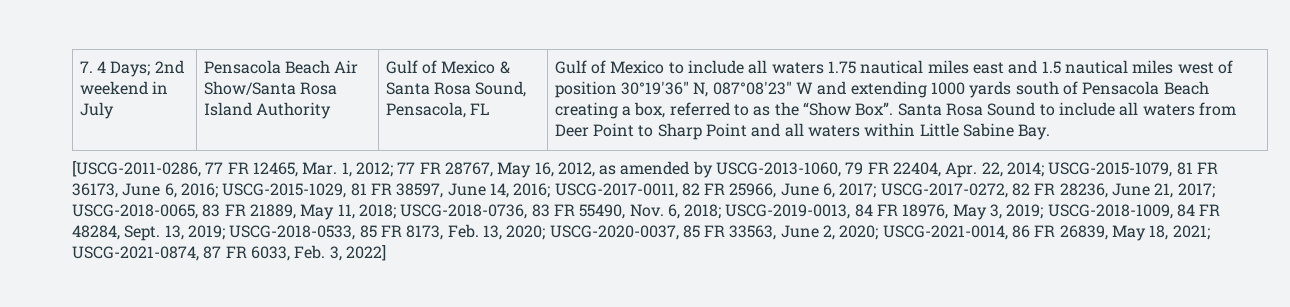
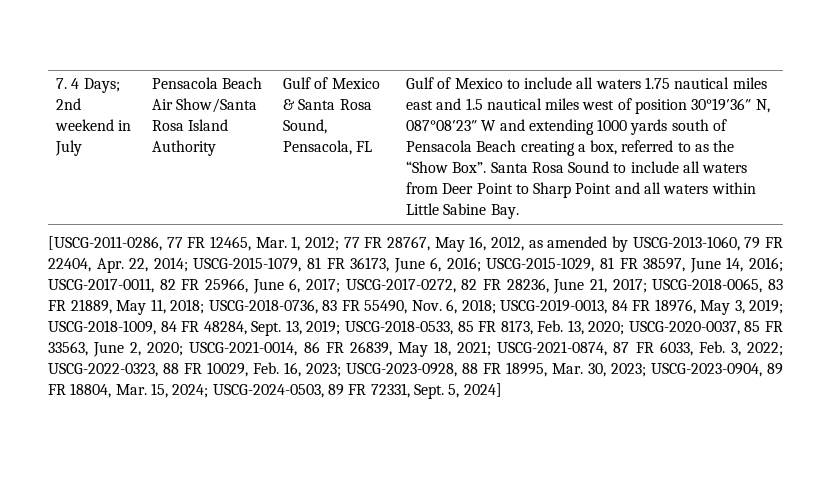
[345,245,386,261] 2022] -> [747,342,784,356] [48,362,783,377] [48,383,502,399] 2022; USCG-2022-0323, 88 FR 10029, Feb. 16, 2023; USCG-2023-0928, 88 FR 18995, Mar. 30, 2023; USCG-2023-0904, 89 FR 18804, Mar. 15, 2024; USCG-2024-0503, 89 FR 72331, Sept. 5, 2024]

